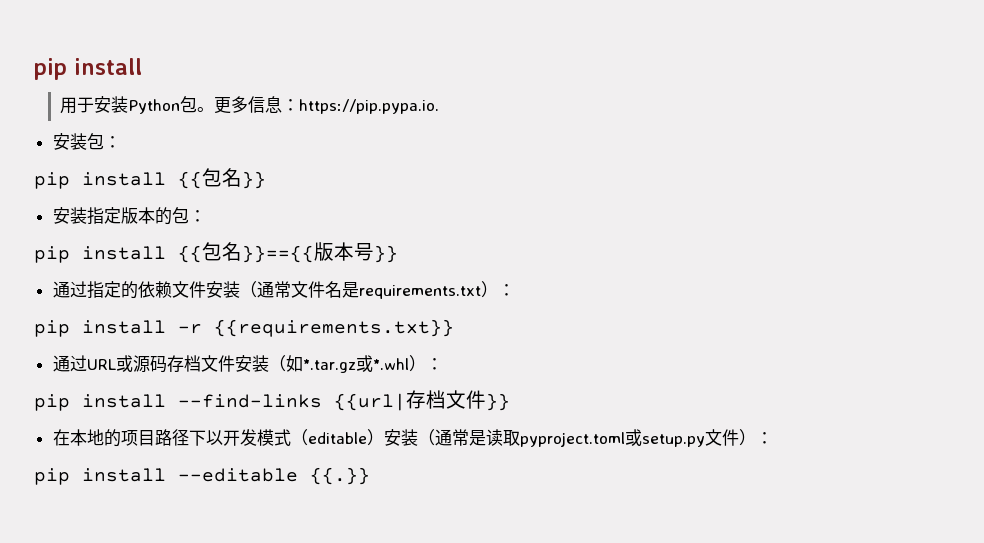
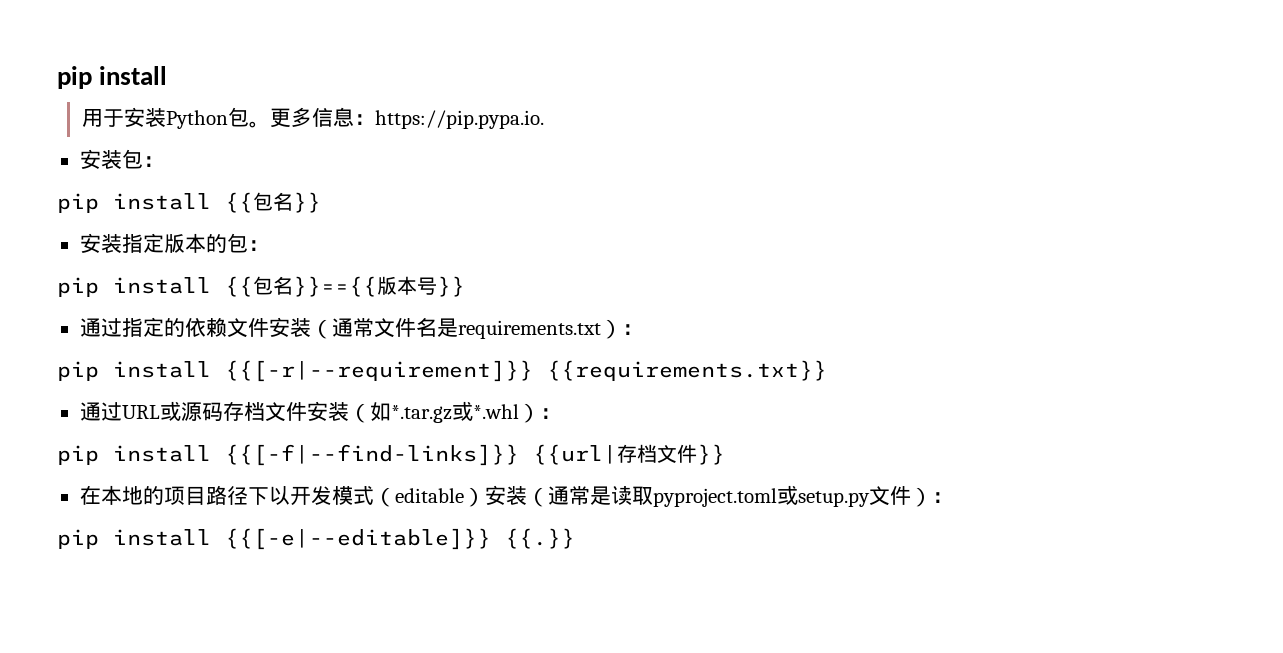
[178,324,202,334] -r -> [225,360,533,382] {{[-r|--requirement]}}
[178,394,322,408] --find-links -> [225,444,519,466] {{[-f|--find-links]}}
[178,468,298,482] --editable -> [225,528,491,550] {{[-e|--editable]}}

